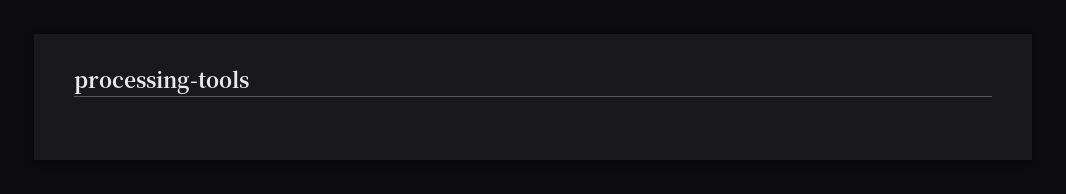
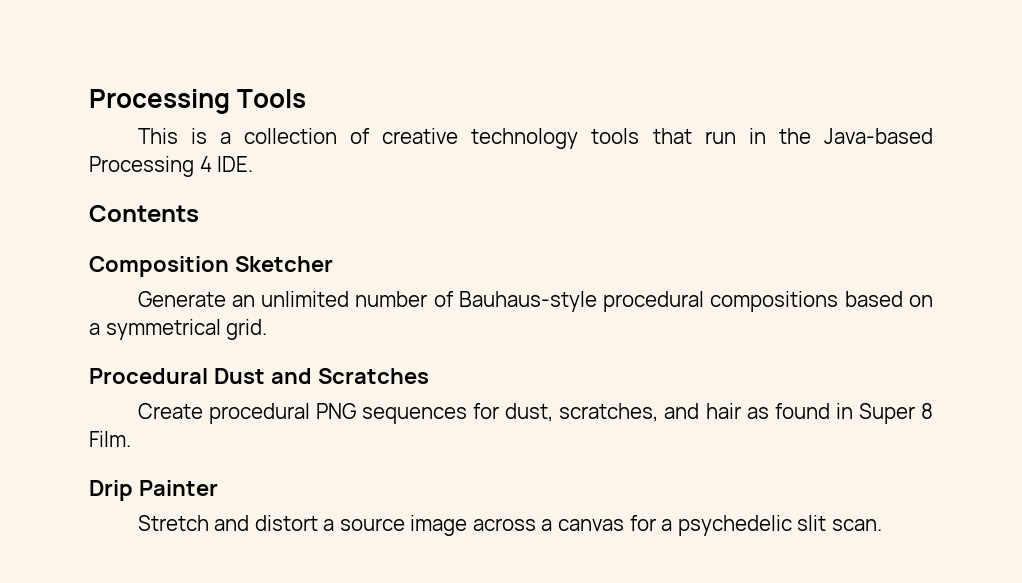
[74,70,249,94] processing-tools -> [89,89,307,114] [137,128,933,149] [89,156,254,177] [89,205,199,222] [89,256,333,277] [137,291,933,312] [89,319,268,340] [89,368,429,384] [137,403,934,424] [89,431,131,447] [89,480,218,501] [137,515,882,536] Processing Tools // This is a collection of creative technology tools that run in the Java-based Processing 4 IDE. // Contents // Composition Sketcher // Generate an unlimited number of Bauhaus-style procedural compositions based on a symmetrical grid. // Procedural Dust and Scratches // Create procedural PNG sequences for dust, scratches, and hair as found in Super 8 Film. // Drip Painter // Stretch and distort a source image across a canvas for a psychedelic slit scan.

